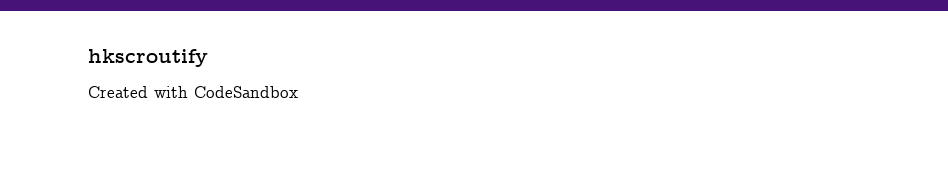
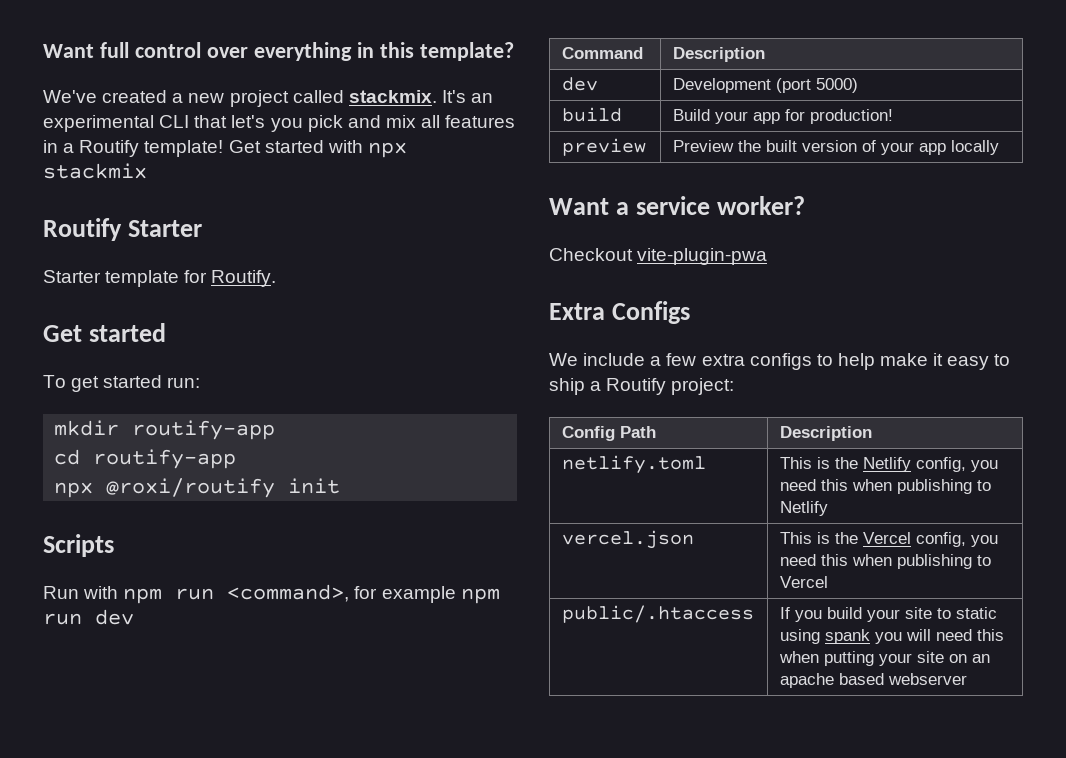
[88,49,208,67] [88,86,298,98] hkscroutify // Created with CodeSandbox -> [43,42,514,61] [43,90,494,107] [43,115,516,132] [43,140,407,158] [43,163,147,179] [43,218,202,241] [43,270,277,287] [43,323,166,342] [43,375,201,392] [54,420,276,440] [54,449,237,469] [54,478,341,498] [43,534,114,557] [43,584,500,604] [43,609,134,625] [561,47,643,59] [672,47,765,62] [561,77,598,91] [672,78,858,93] [561,107,622,122] [672,109,893,124] [561,138,646,156] [672,140,999,155] [549,196,805,215] [549,248,768,265] [549,301,690,324] [549,353,1011,370] [549,378,735,395] [561,426,656,441] [779,426,872,441] [561,455,706,474] [779,457,998,472] [779,479,991,494] [779,501,828,516] [561,530,694,549] [779,532,998,547] [779,554,991,569] [779,576,828,588] [561,605,754,623] [779,607,997,622] [779,629,1004,644] [778,651,990,666] [779,673,967,688] Want full control over everything in this template? // We've created a new project called stackmix. It's an experimental CLI that let's you pick and mix all features in a Routify template! Get started with npx stackmix // Routify Starter // Starter template for Routify. // Get started // To get started run: // mkdir routify-app // cd routify-app // npx @roxi/routify init // Scripts // Run with npm run <command>, for example npm run dev // Command | Description // dev | Development (port 5000) // build | Build your app for production! // preview | Preview the built version of your app locally // Want a service worker? // Checkout vite-plugin-pwa // Extra Configs // We include a few extra configs to help make it easy to ship a Routify project: // Config Path | Description // netlify.toml | This is the Netlify config, you need this when publishing to Netlify // vercel.json | This is the Vercel config, you need this when publishing to Vercel // public/.htaccess | If you build your site to static using spank you will need this when putting your site on an apache based webserver

